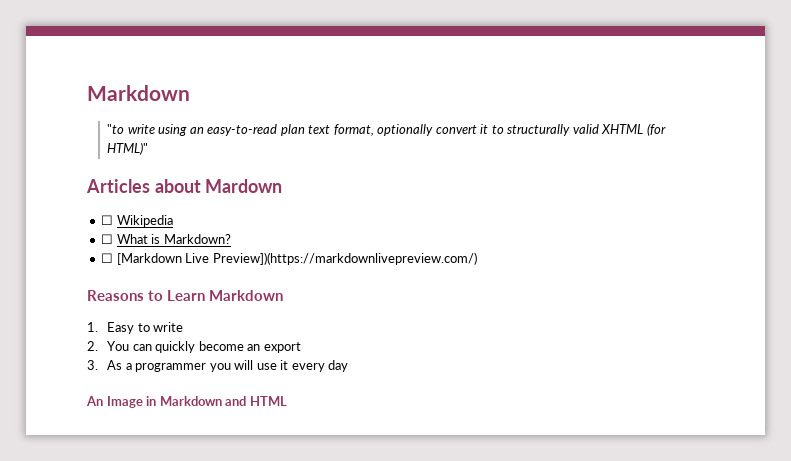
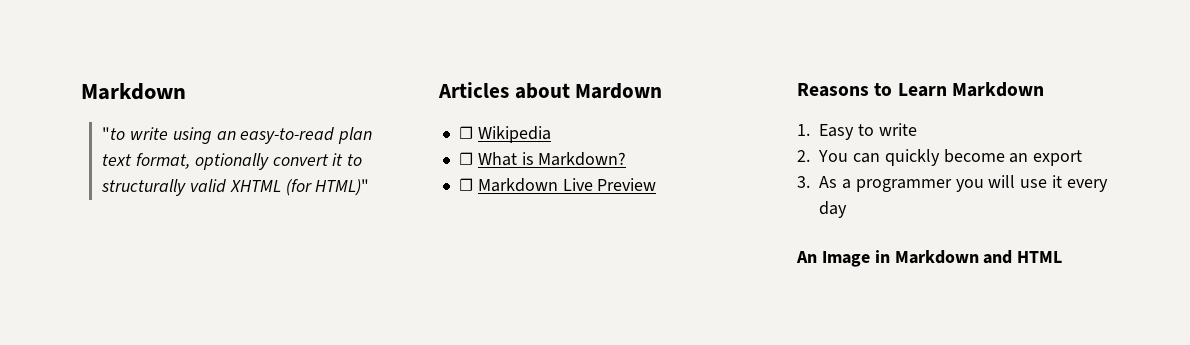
[116,252,477,265] [Markdown Live Preview])(https://markdownlivepreview.com/) -> [477,178,657,192] Markdown Live Preview

